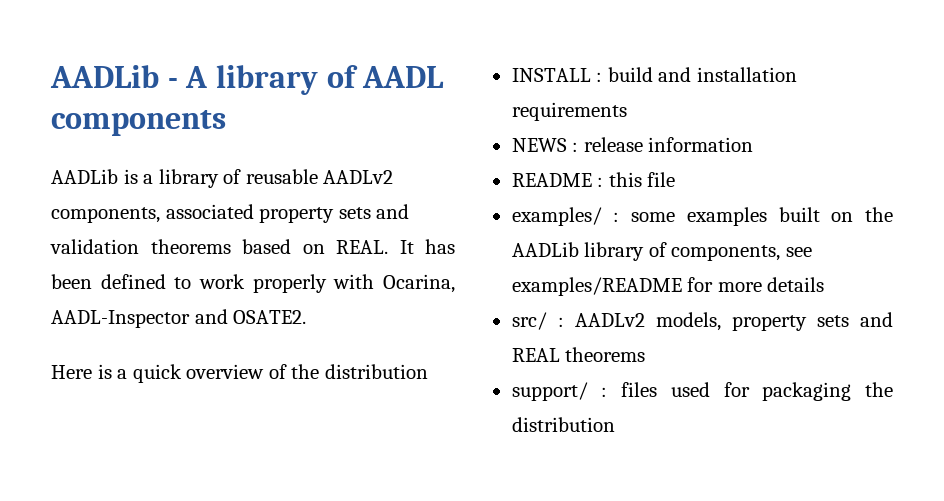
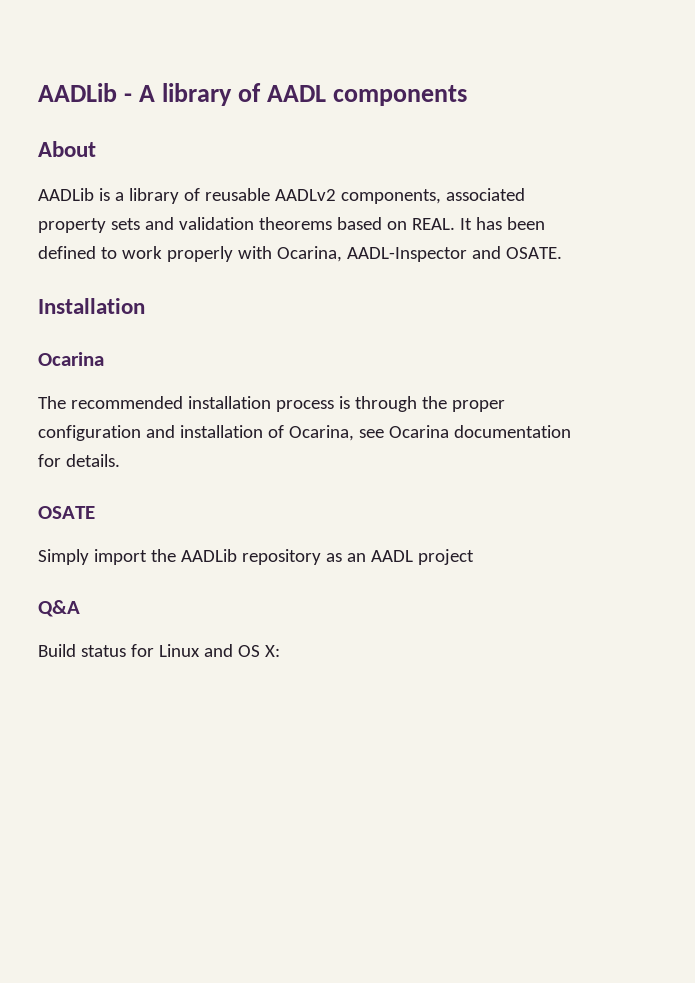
(226, 123) none -> [38,141,96,157] // About
[233,310,307,324] [51,364,428,383] [511,67,797,82] [511,102,627,121] [511,137,754,152] [511,172,676,187] [511,207,893,226] [511,242,812,261] [511,277,825,296] [511,312,893,331] [511,347,646,362] [511,382,893,401] [511,417,615,432] OSATE2. // Here is a quick overview of the distribution // INSTALL : build and installation requirements // NEWS : release information // README : this file // examples/ : some examples built on the AADLib library of components, see examples/README for more details // src/ : AADLv2 models, property sets and REAL theorems // support/ : files used for packaging the distribution -> [505,247,562,259] [38,298,145,314] [38,352,104,366] [38,396,505,412] [38,425,571,441] [38,454,120,467] [38,506,95,519] [38,549,474,565] [38,600,80,617] [38,644,280,657] OSATE. // Installation // Ocarina // The recommended installation process is through the proper configuration and installation of Ocarina, see Ocarina documentation for details. // OSATE // Simply import the AADLib repository as an AADL project // Q&A // Build status for Linux and OS X:

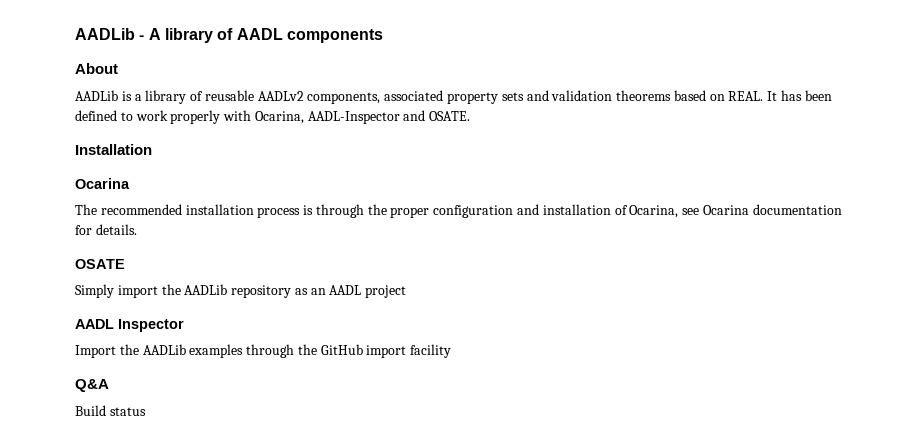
[38,600,80,617] [38,644,280,657] Q&A // Build status for Linux and OS X: -> [75,319,184,332] [75,344,452,358] [75,379,109,392] [75,405,146,416] AADL Inspector // Import the AADLib examples through the GitHub import facility // Q&A // Build status

